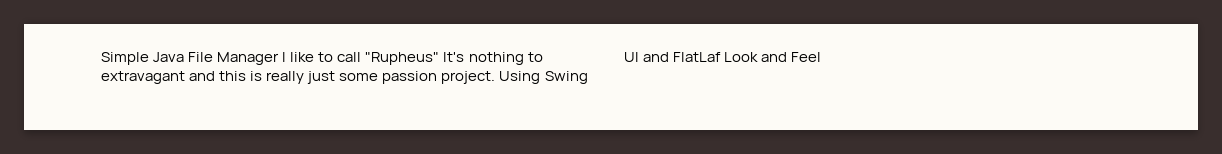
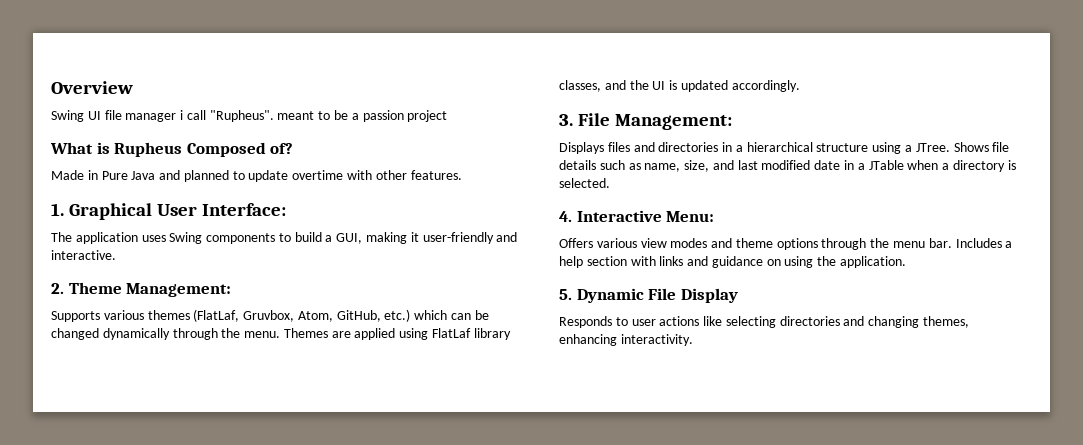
[101,52,543,65] [101,71,588,84] [624,52,822,62] Simple Java File Manager I like to call "Rupheus" It's nothing to extravagant and this is really just some passion project. Using Swing UI and FlatLaf Look and Feel -> [51,81,133,94] [51,110,448,122] [50,142,294,157] [51,170,462,182] [51,203,287,220] [51,232,518,244] [51,250,116,260] [51,282,232,297] [51,309,489,322] [51,328,511,340] [559,80,800,92] [559,113,733,130] [559,142,1010,154] [559,160,1016,172] [559,178,610,188] [559,210,715,222] [559,238,1013,250] [559,256,907,268] [559,288,738,303] [559,316,970,328] [559,334,693,346] Overview // Swing UI file manager i call "Rupheus". meant to be a passion project // What is Rupheus Composed of? // Made in Pure Java and planned to update overtime with other features. // 1. Graphical User Interface: // The application uses Swing components to build a GUI, making it user-friendly and interactive. // 2. Theme Management: // Supports various themes (FlatLaf, Gruvbox, Atom, GitHub, etc.) which can be changed dynamically through the menu. Themes are applied using FlatLaf library classes, and the UI is updated accordingly. // 3. File Management: // Displays files and directories in a hierarchical structure using a JTree. Shows file details such as name, size, and last modified date in a JTable when a directory is selected. // 4. Interactive Menu: // Offers various view modes and theme options through the menu bar. Includes a help section with links and guidance on using the application. // 5. Dynamic File Display // Responds to user actions like selecting directories and changing themes, enhancing interactivity.

